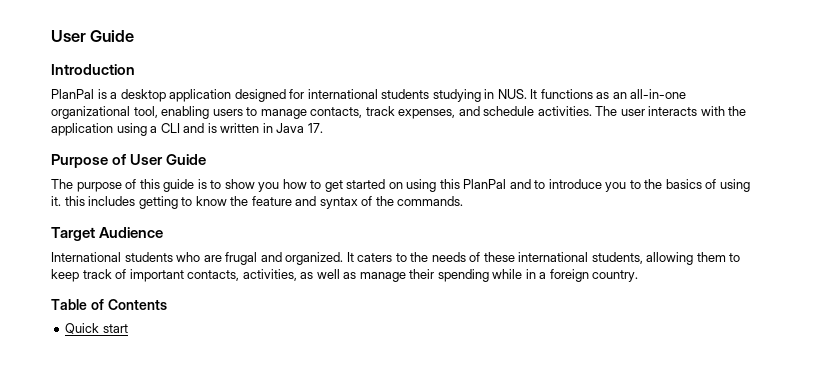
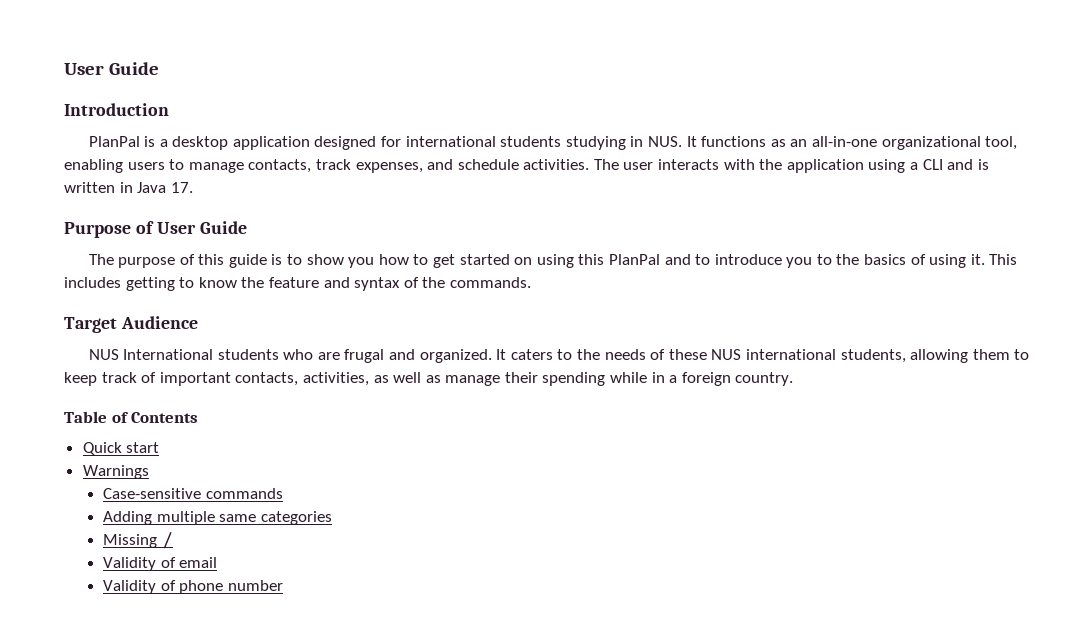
[64,196,85,206] this -> [989,254,1018,265] This
(164, 232) none -> [88,349,119,360] NUS
(515, 257) none -> [711,349,742,360] NUS
(128, 328) none -> [82,465,149,479] [103,488,283,499] [103,511,333,525] [103,532,173,549] [103,557,218,571] [103,580,284,594] // Warnings // Case-sensitive commands // Adding multiple same categories // Missing / // Validity of email // Validity of phone number

